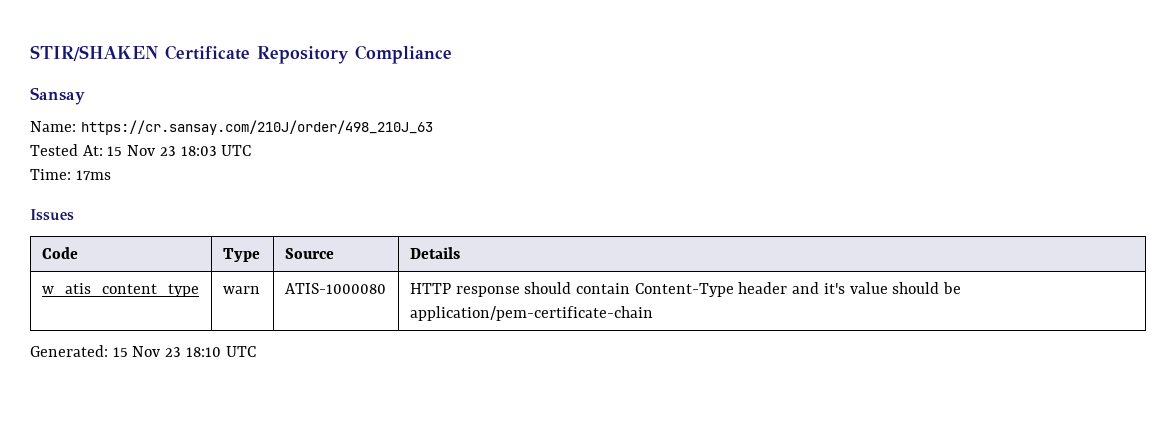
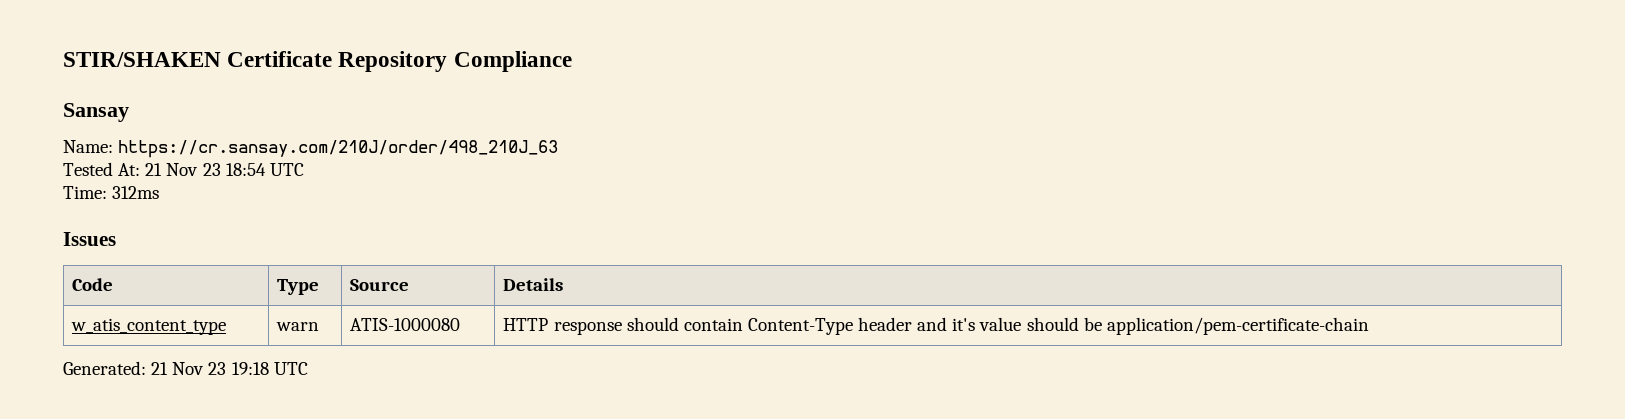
[107,145,217,156] 15 Nov 23 18:03 -> [145,163,266,176] 21 Nov 23 18:54
[75,170,111,180] 17ms -> [112,186,160,199] 312ms
[112,346,221,357] 15 Nov 23 18:10 -> [151,362,269,375] 21 Nov 23 19:18

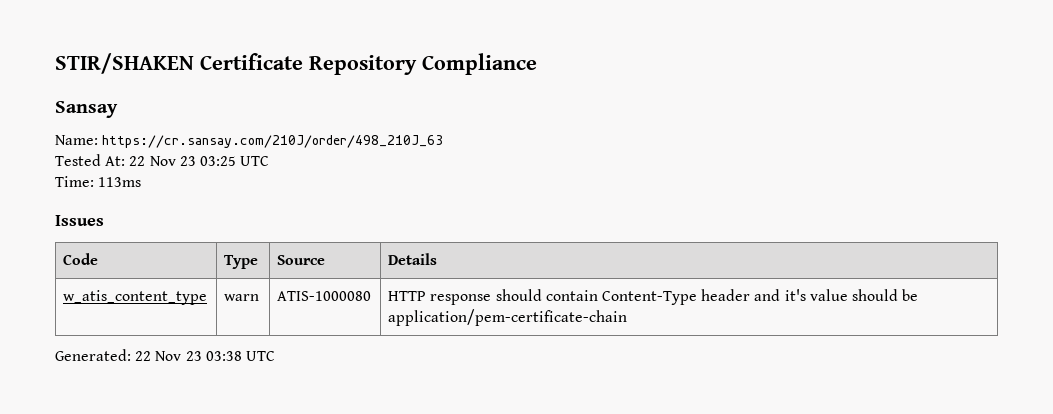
[145,163,266,176] 21 Nov 23 18:54 -> [129,156,236,166] 22 Nov 23 03:25
[112,186,160,199] 312ms -> [98,177,142,187] 113ms
[151,362,269,375] 21 Nov 23 19:18 -> [135,351,242,361] 22 Nov 23 03:38

